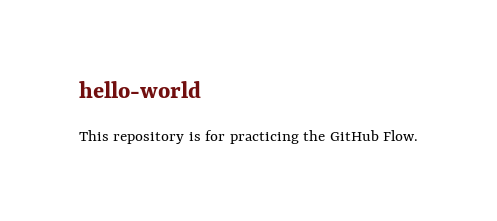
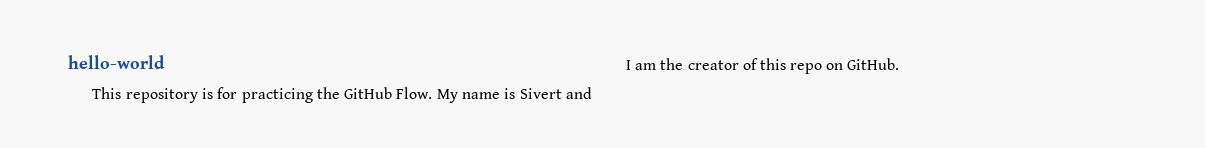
(419, 135) none -> [436,87,593,103] [626,58,900,74] My name is Sivert and I am the creator of this repo on GitHub.

